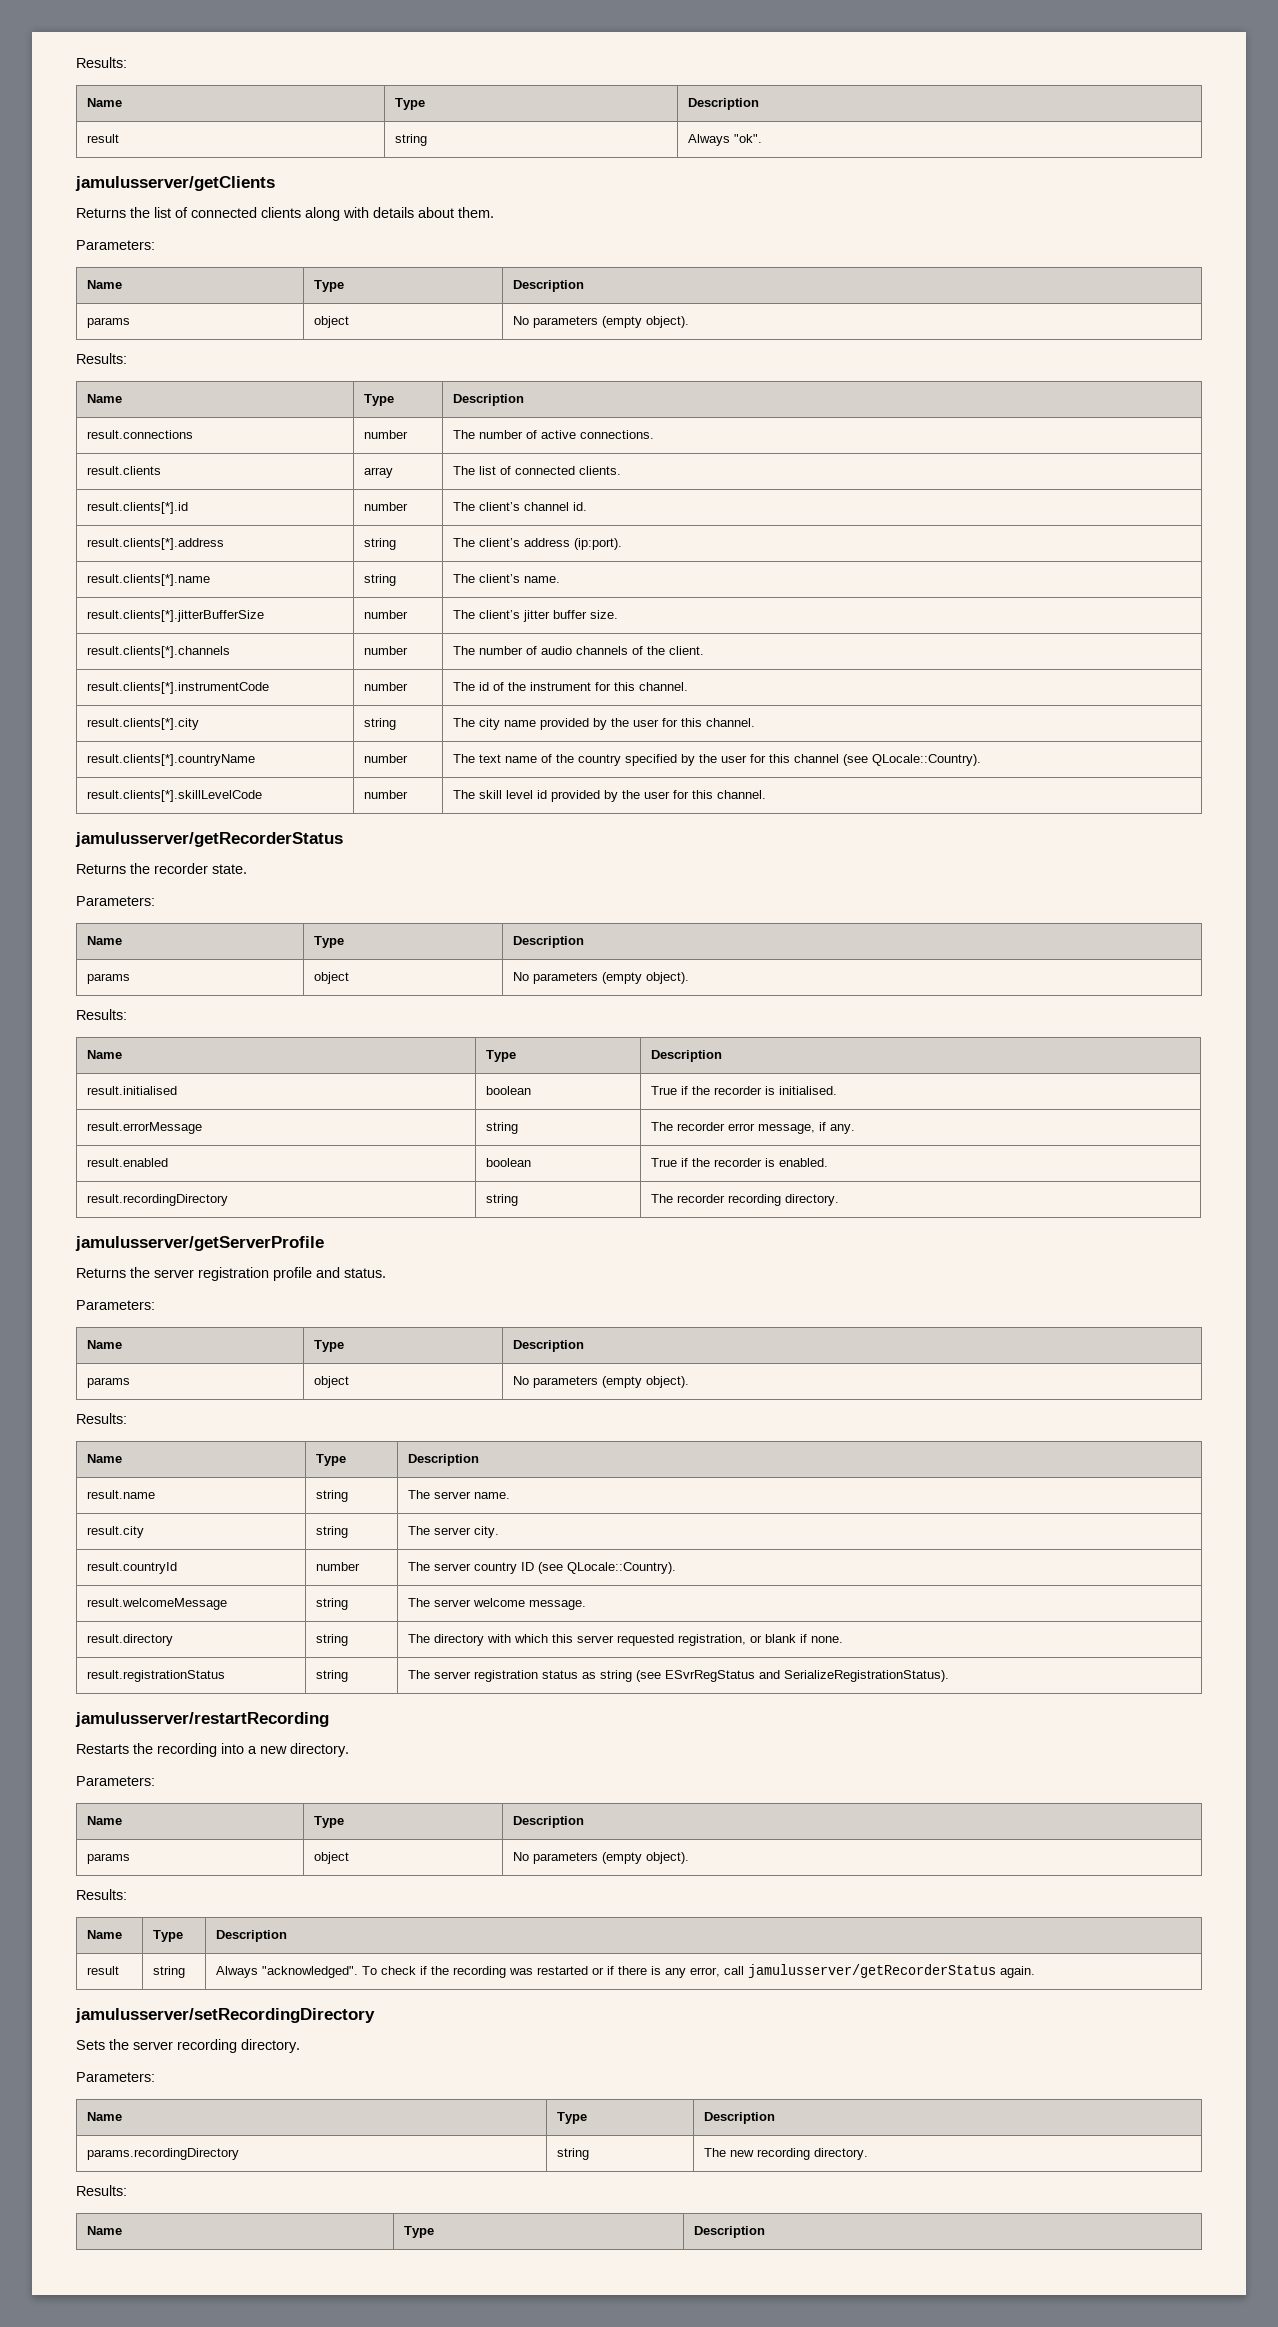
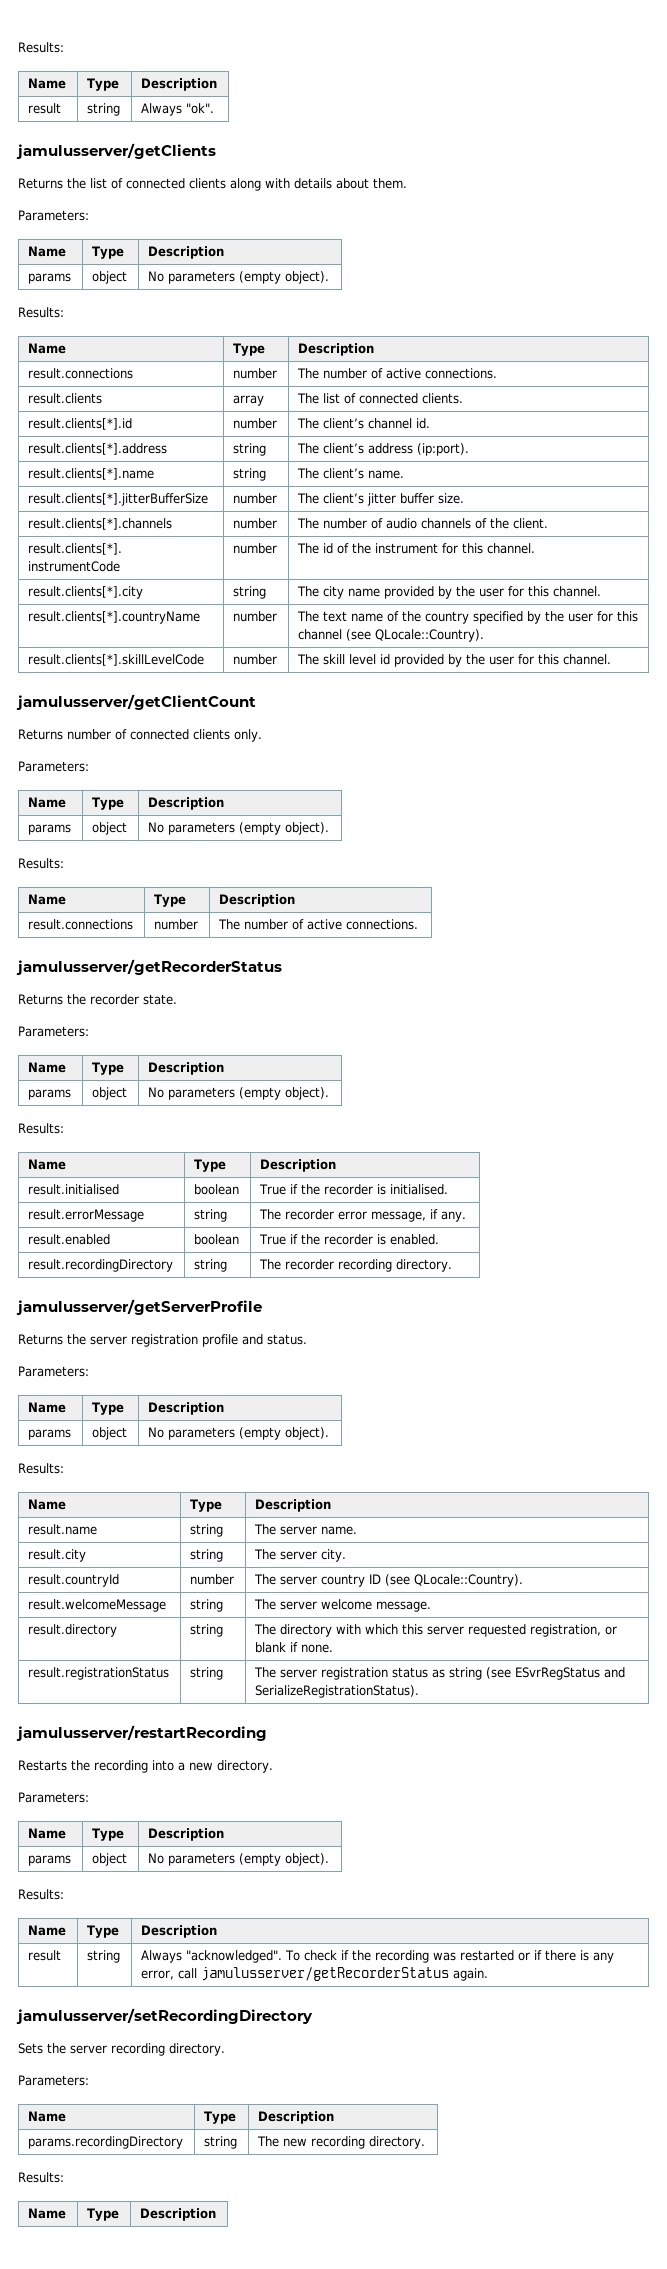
(766, 794) none -> [16,694,256,710] [18,729,262,742] [18,761,89,772] [28,797,67,808] [92,797,125,810] [148,797,225,810] [28,824,72,835] [92,822,128,835] [148,822,330,835] [18,858,64,869] [28,894,67,905] [154,894,187,907] [219,894,296,907] [28,919,134,930] [154,919,199,930] [218,919,419,930] // jamulusserver/getClientCount // Returns number of connected clients only. // Parameters: // Name | Type | Description // params | object | No parameters (empty object). // Results: // Name | Type | Description // result.connections | number | The number of active connections.

